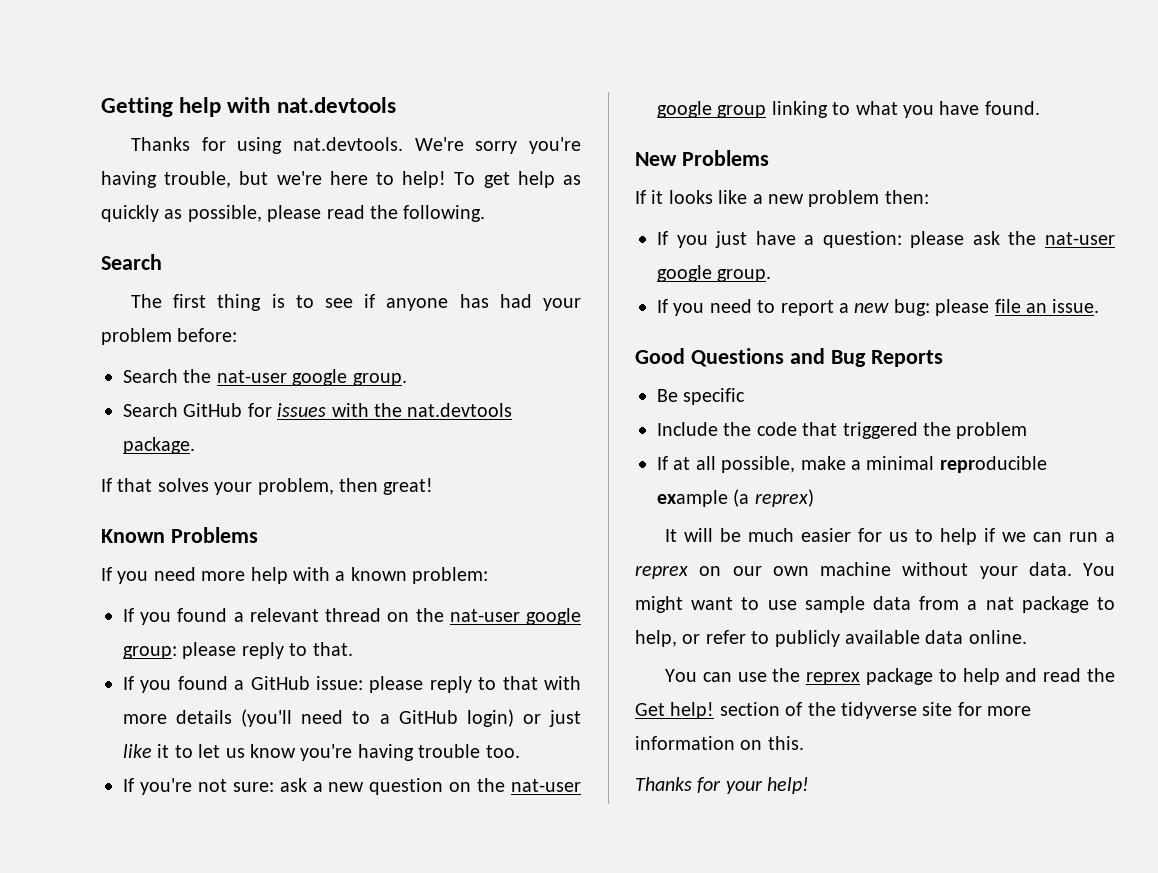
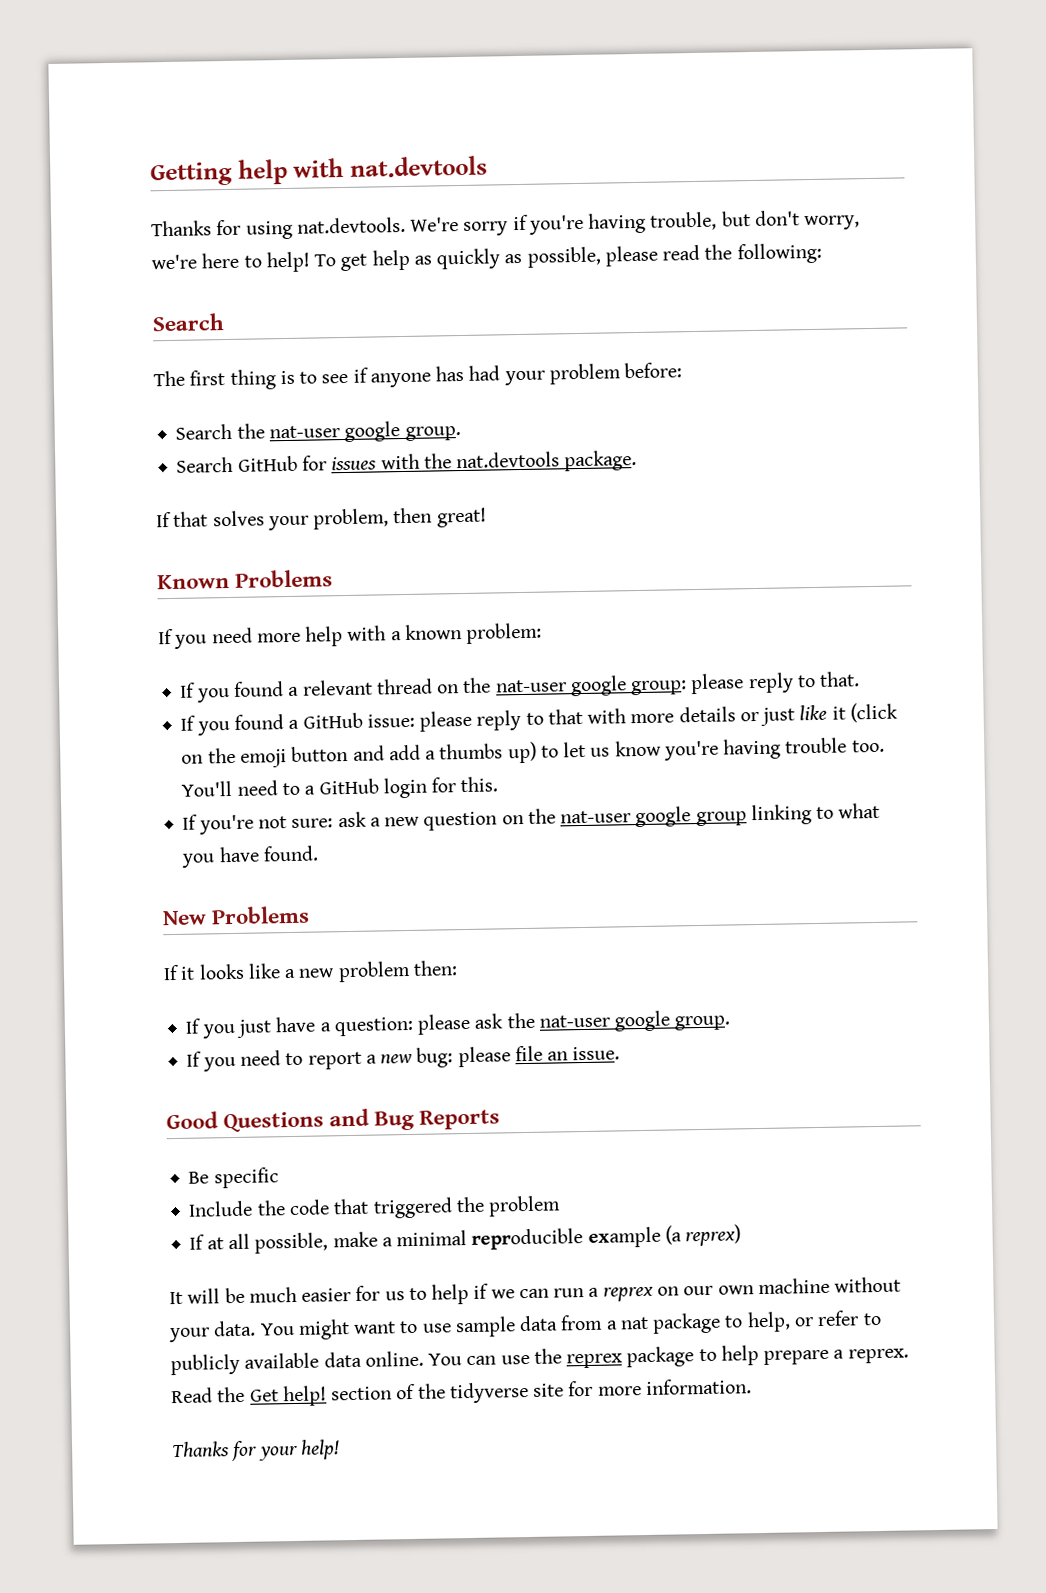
(518, 147) none -> [512,214,529,231] if
(269, 178) none -> [754,210,861,231] don't worry,
[403,205,486,222] following. -> [736,242,822,265] following:
[241,709,581,727] [123,744,170,758] (you'll need to a GitHub login) or just like it -> [739,702,898,726] [181,741,537,768] or just like it (click on the emoji button and add a thumbs up)
(520, 751) none -> [181,776,499,799] You'll need to a GitHub login for this.
(1027, 637) // -> (424, 1358) none
[1005,668,1082,682] and read -> [763,1348,909,1365] [171,1387,213,1404] prepare a reprex. Read
[635,736,804,750] information on this. -> [644,1378,752,1395] information.

